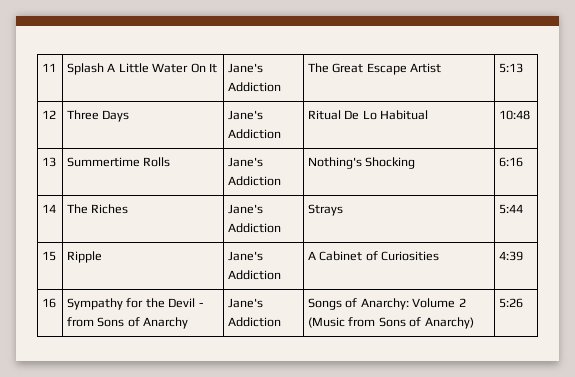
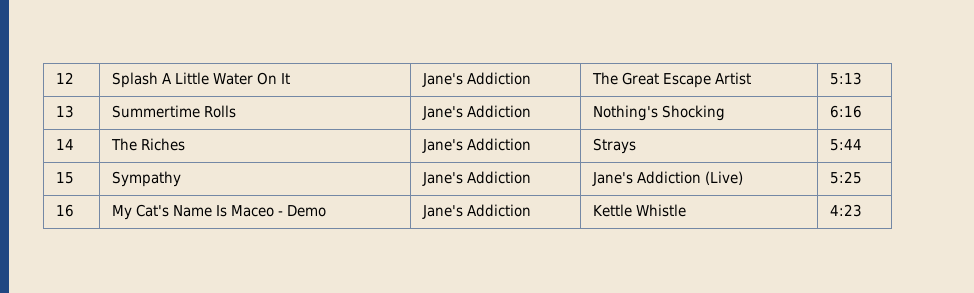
[42,63,57,72] 11 -> [55,72,74,84] 12
[42,110,57,119] [67,110,130,122] [228,110,264,120] [228,129,282,139] [308,110,429,120] [499,110,531,120] // 12 | Three Days | Jane's Addiction | Ritual De Lo Habitual | 10:48 -> (862, 78) none
[67,251,103,263] [228,251,264,261] [228,270,282,280] [308,251,440,261] [499,251,524,261] [42,298,57,308] [67,298,203,310] [67,317,189,329] [228,298,264,308] [228,317,282,327] [308,298,466,310] [308,317,474,329] [499,298,524,308] Ripple | Jane's Addiction | A Cabinet of Curiosities | 4:39 // 16 | Sympathy for the Devil - from Sons of Anarchy | Jane's Addiction | Songs of Anarchy: Volume 2 (Music from Sons of Anarchy) | 5:26 -> [111,171,181,187] [421,171,532,186] [591,171,744,186] [829,171,862,184] [55,204,74,217] [111,204,327,220] [421,204,532,219] [592,204,687,217] [829,204,862,217] Sympathy | Jane's Addiction | Jane's Addiction (Live) | 5:25 // 16 | My Cat's Name Is Maceo - Demo | Jane's Addiction | Kettle Whistle | 4:23

